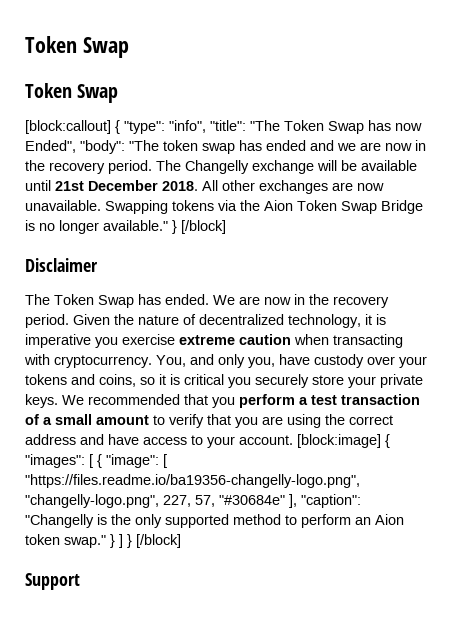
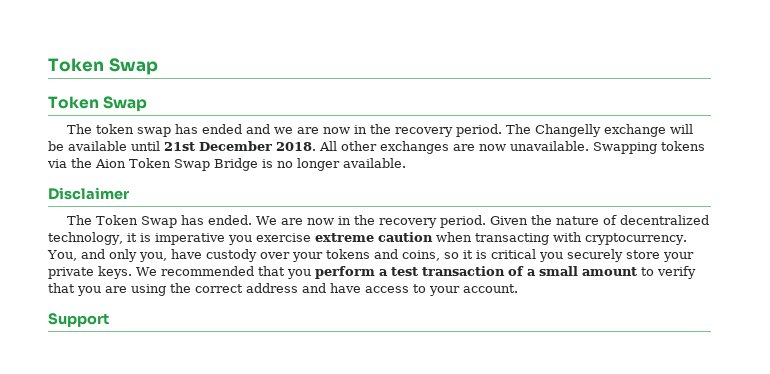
[25,120,422,134] [25,140,159,154] [block:callout] { "type": "info", "title": "The Token Swap has now Ended", "body": "The -> [66,124,92,134] The
[103,220,226,234] available." } [/block] -> [343,158,406,168] available.
[297,434,390,448] [25,454,167,468] [25,474,360,488] [25,494,361,508] [25,514,404,528] [25,534,181,548] [block:image] { "images": [ { "image": [ "https://files.readme.io/ba19356-changelly-logo.png", "changelly-logo.png", 227, 57, "#30684e" ], "caption": "Changelly is the only supported method to perform an Aion token swap." } ] } [/block] -> (518, 288) none

